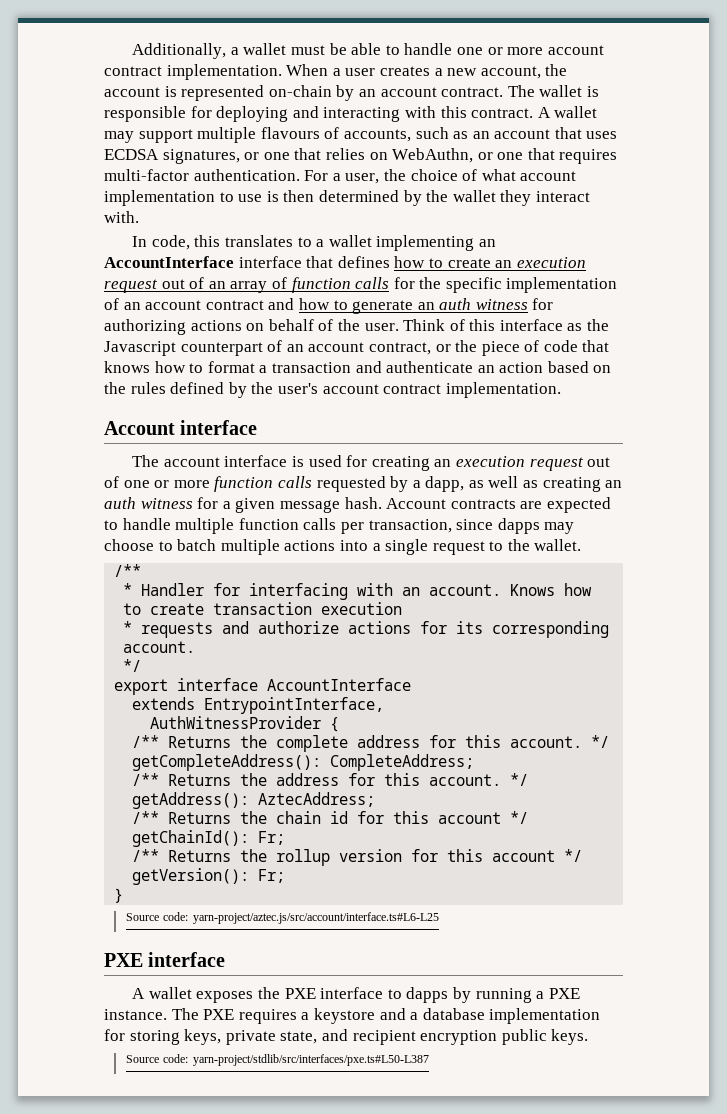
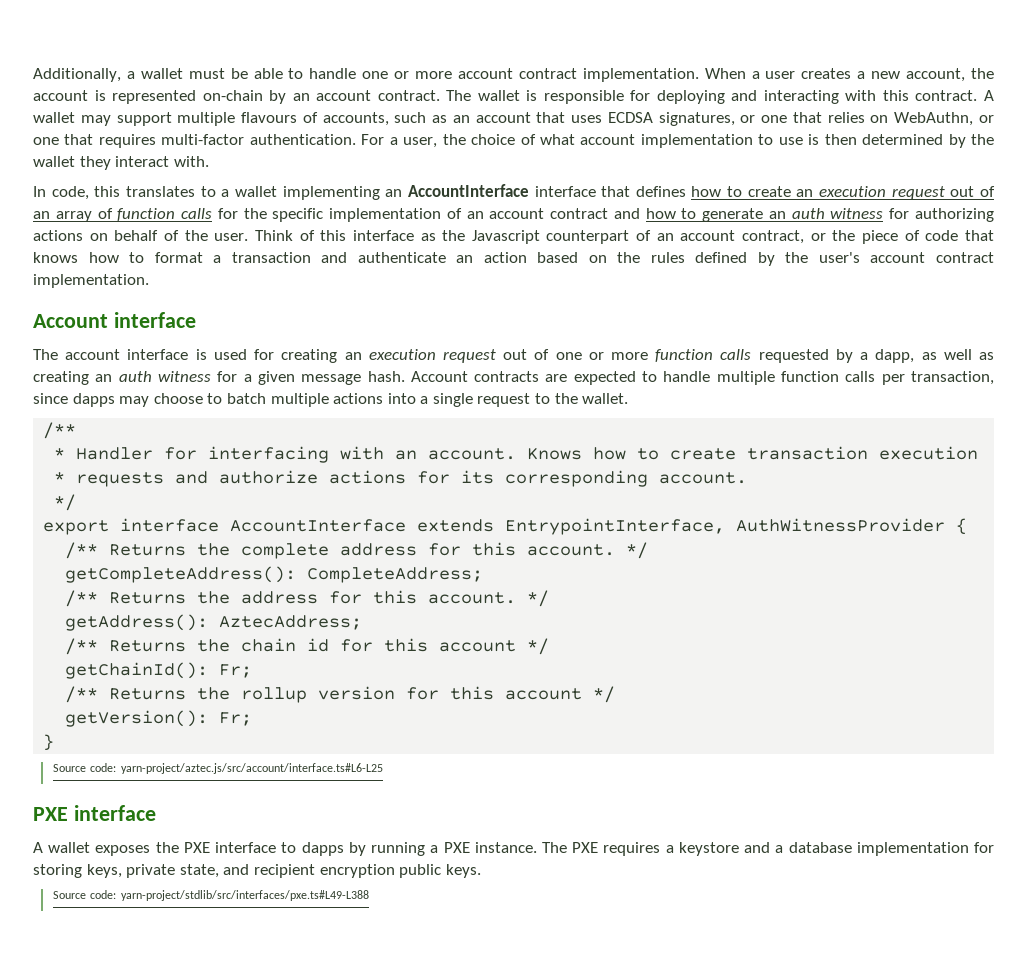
(412, 684) // -> (407, 525) none
(385, 705) // -> (726, 526) none
[192,1054,429,1066] yarn-project/stdlib/src/interfaces/pxe.ts#L50-L387 -> [120,890,369,901] yarn-project/stdlib/src/interfaces/pxe.ts#L49-L388

